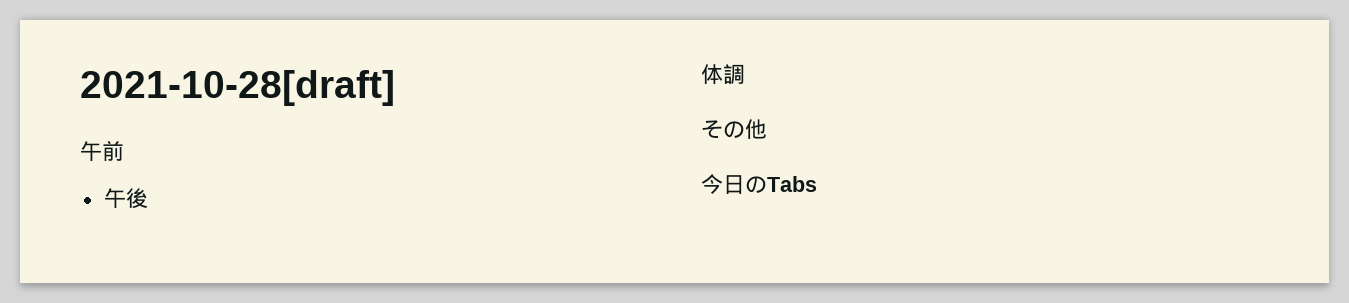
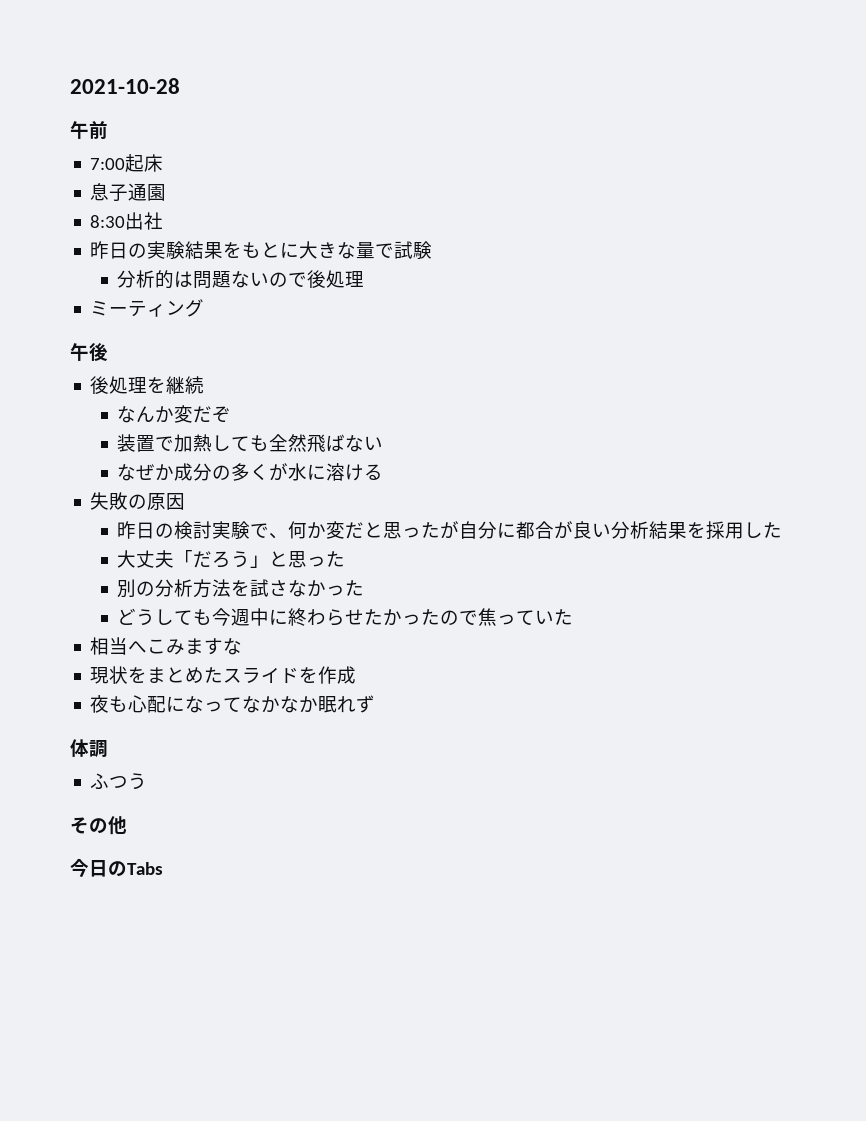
[80,70,395,106] 2021-10-28[draft] -> [70,78,180,94] 2021-10-28
[103,188,148,209] 午後 -> [90,154,164,172] [90,183,167,202] [90,212,164,230] [90,241,433,260] [117,270,365,289] [90,299,205,317] [70,343,108,362] [90,376,205,394] [117,405,232,423] [117,434,384,452] [117,463,384,481] [90,492,186,510] [117,521,783,540] [117,550,346,568] [117,579,365,598] [117,608,574,626] [90,637,243,655] [90,666,357,684] [90,695,376,713] 7:00起床 // 息子通園 // 8:30出社 // 昨日の実験結果をもとに大きな量で試験 // 分析的は問題ないので後処理 // ミーティング // 午後 // 後処理を継続 // なんか変だぞ // 装置で加熱しても全然飛ばない // なぜか成分の多くが水に溶ける // 失敗の原因 // 昨日の検討実験で、何か変だと思ったが自分に都合が良い分析結果を採用した // 大丈夫「だろう」と思った // 別の分析方法を試さなかった // どうしても今週中に終わらせたかったので焦っていた // 相当へこみますな // 現状をまとめたスライドを作成 // 夜も心配になってなかなか眠れず
(745, 74) none -> [90,773,148,790] // ふつう

